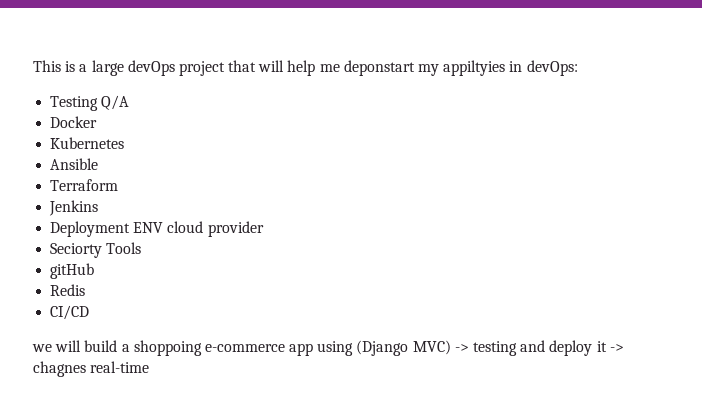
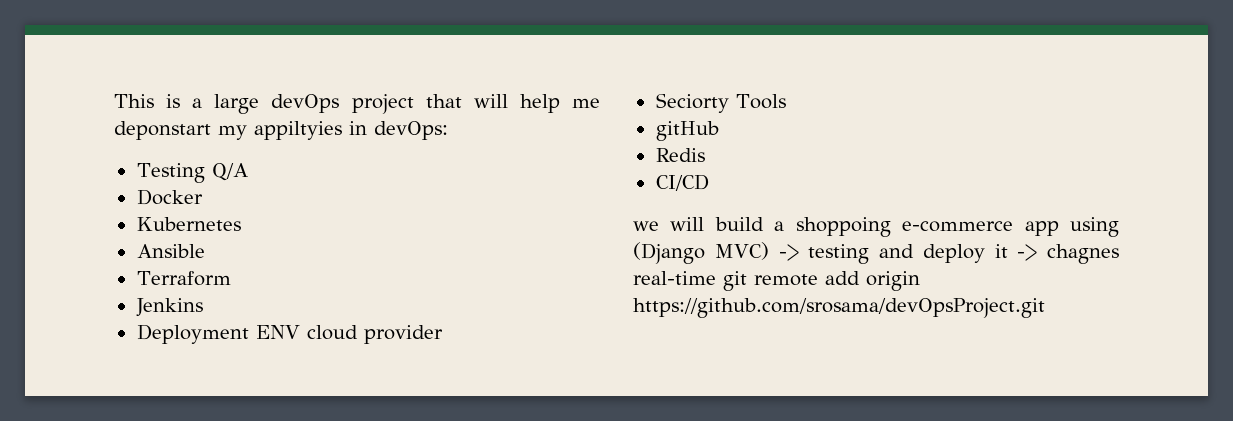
(150, 367) none -> [723,271,920,291] [633,298,1045,318] git remote add origin https://github.com/srosama/devOpsProject.git

